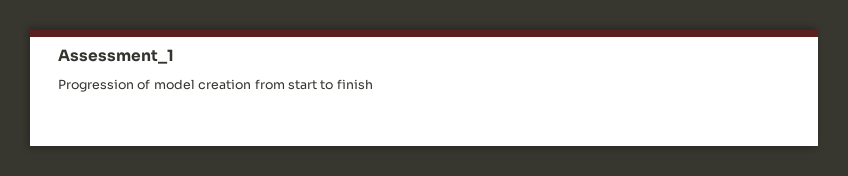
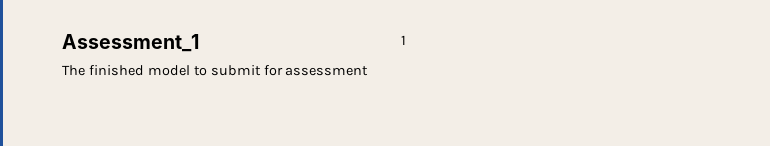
[58,79,373,92] Progression of model creation from start to finish -> [62,65,369,76] [401,35,406,45] The finished model to submit for assessment 1

